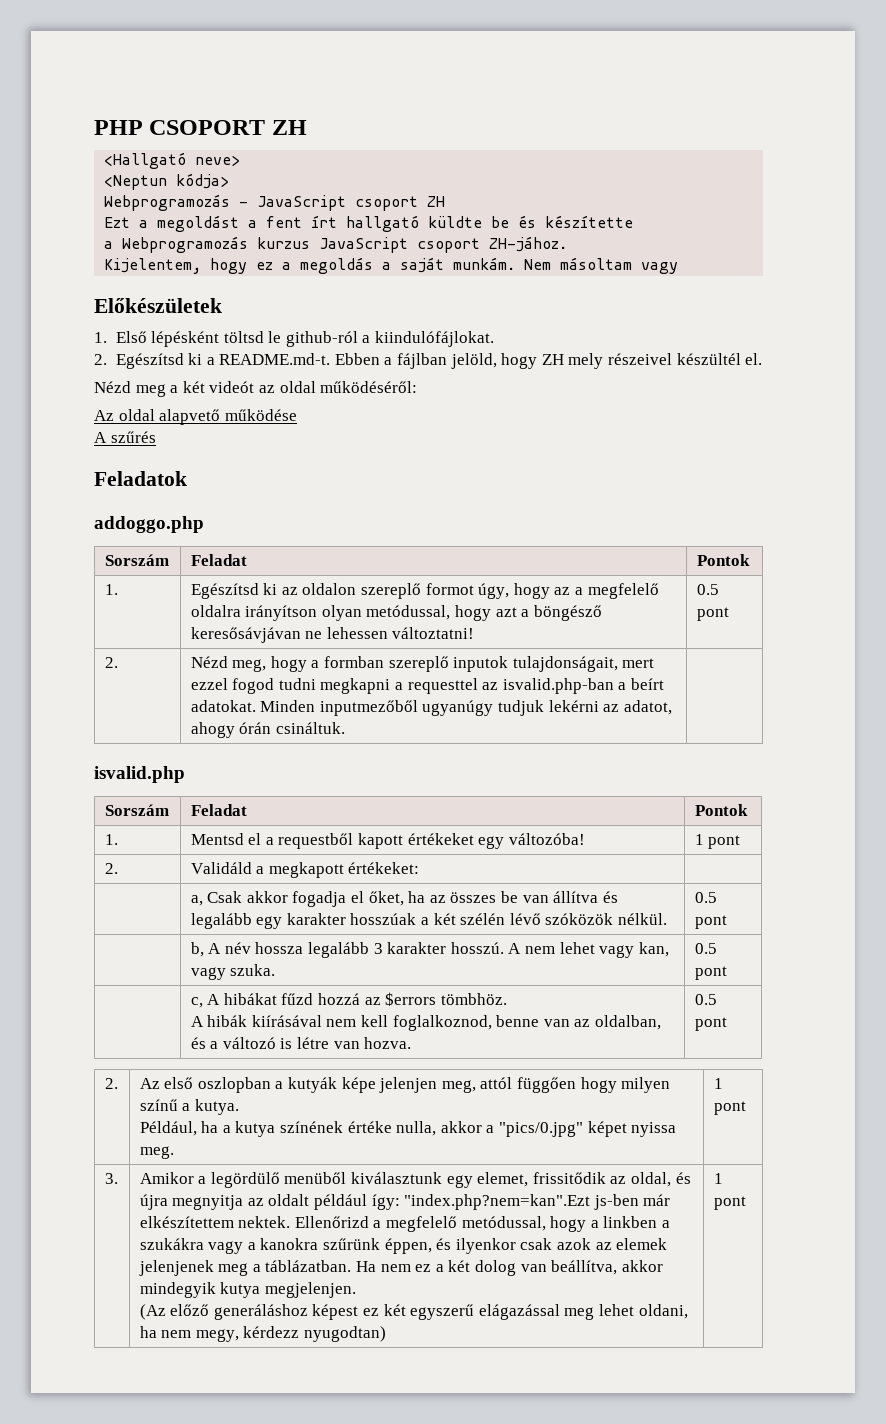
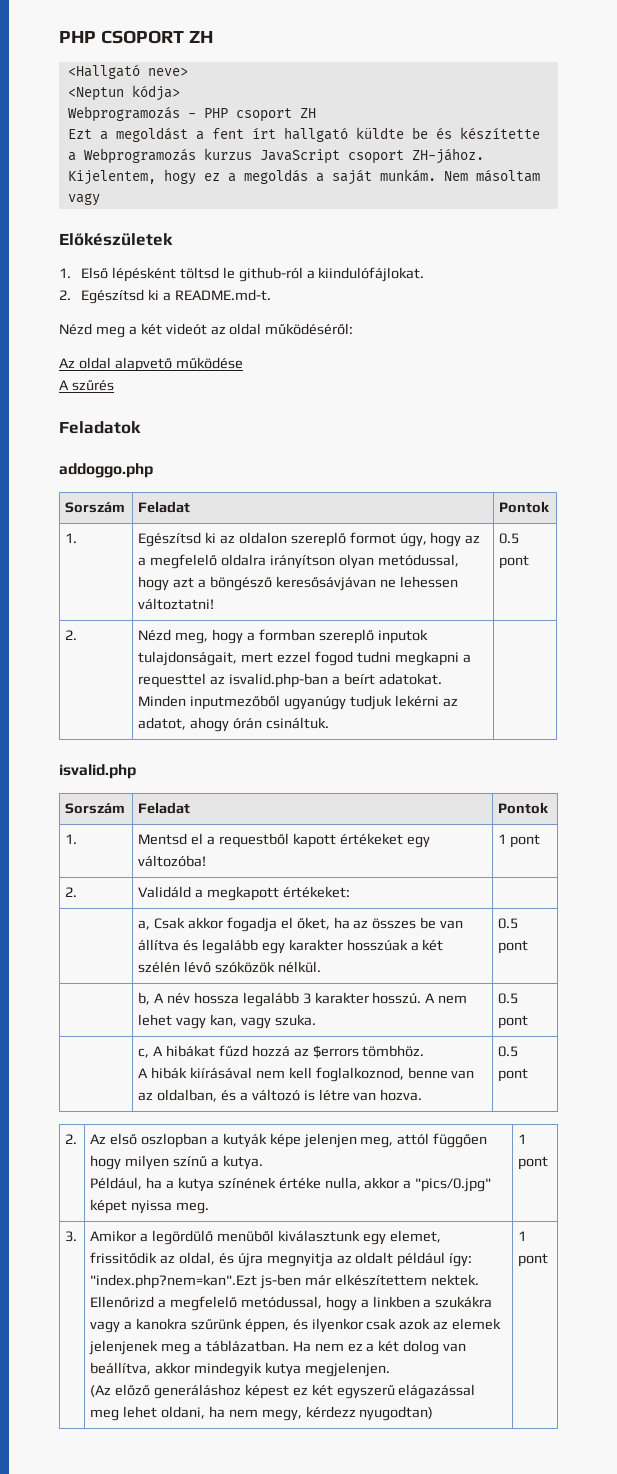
[257,195,347,211] JavaScript -> [203,108,228,118] PHP
[334,353,763,369] Ebben a fájlban jelöld, hogy ZH mely részeivel készültél el. -> (271, 295) none

